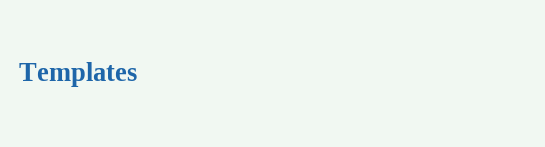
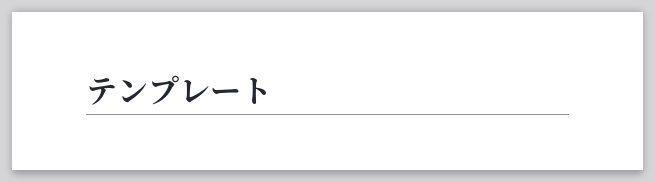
[19,62,137,87] Templates -> [86,75,272,105] テンプレート

